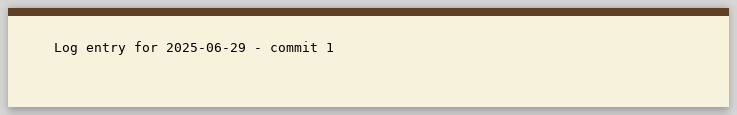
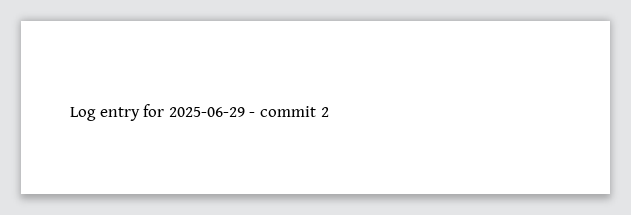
[326,43,334,52] 1 -> [320,107,329,117] 2

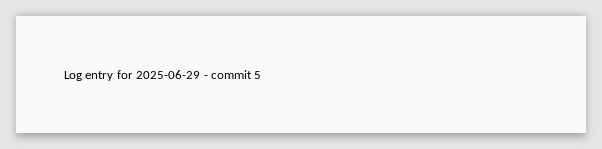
[320,107,329,117] 2 -> [254,71,262,79] 5

